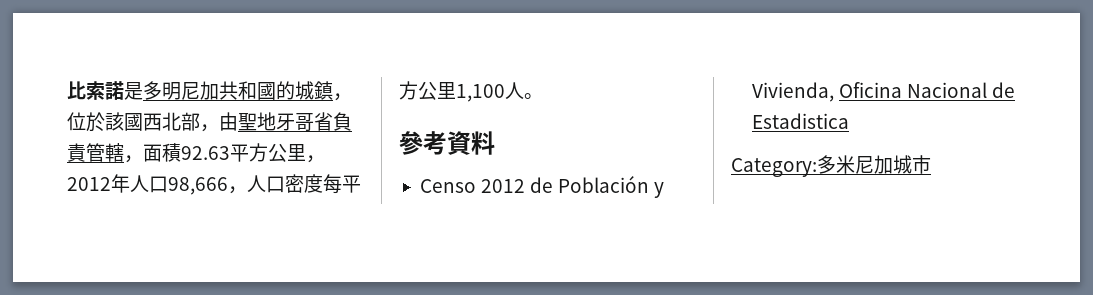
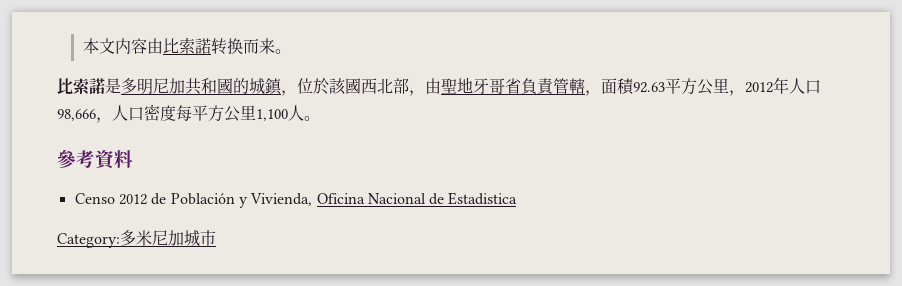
(67, 90) none -> [82,37,291,55] 本文内容由比索諾转换而来。 //

